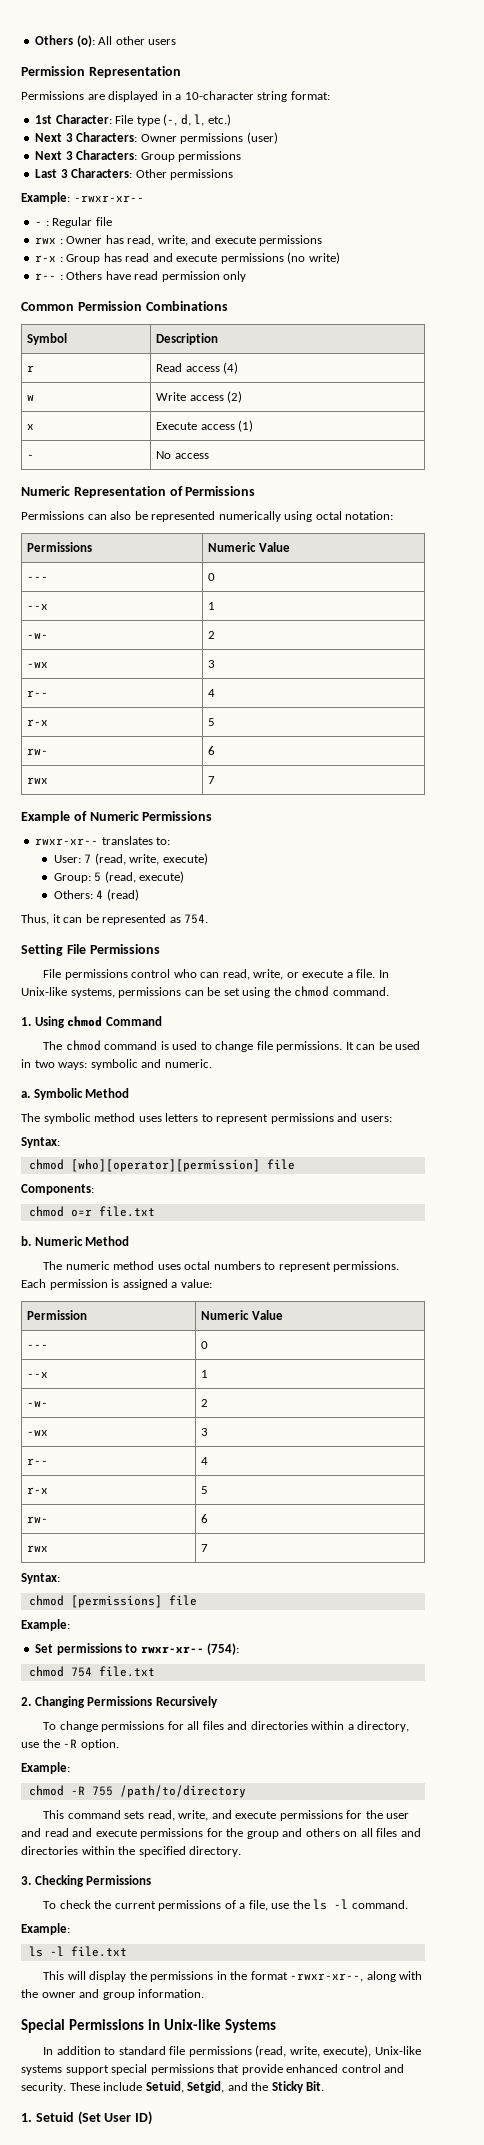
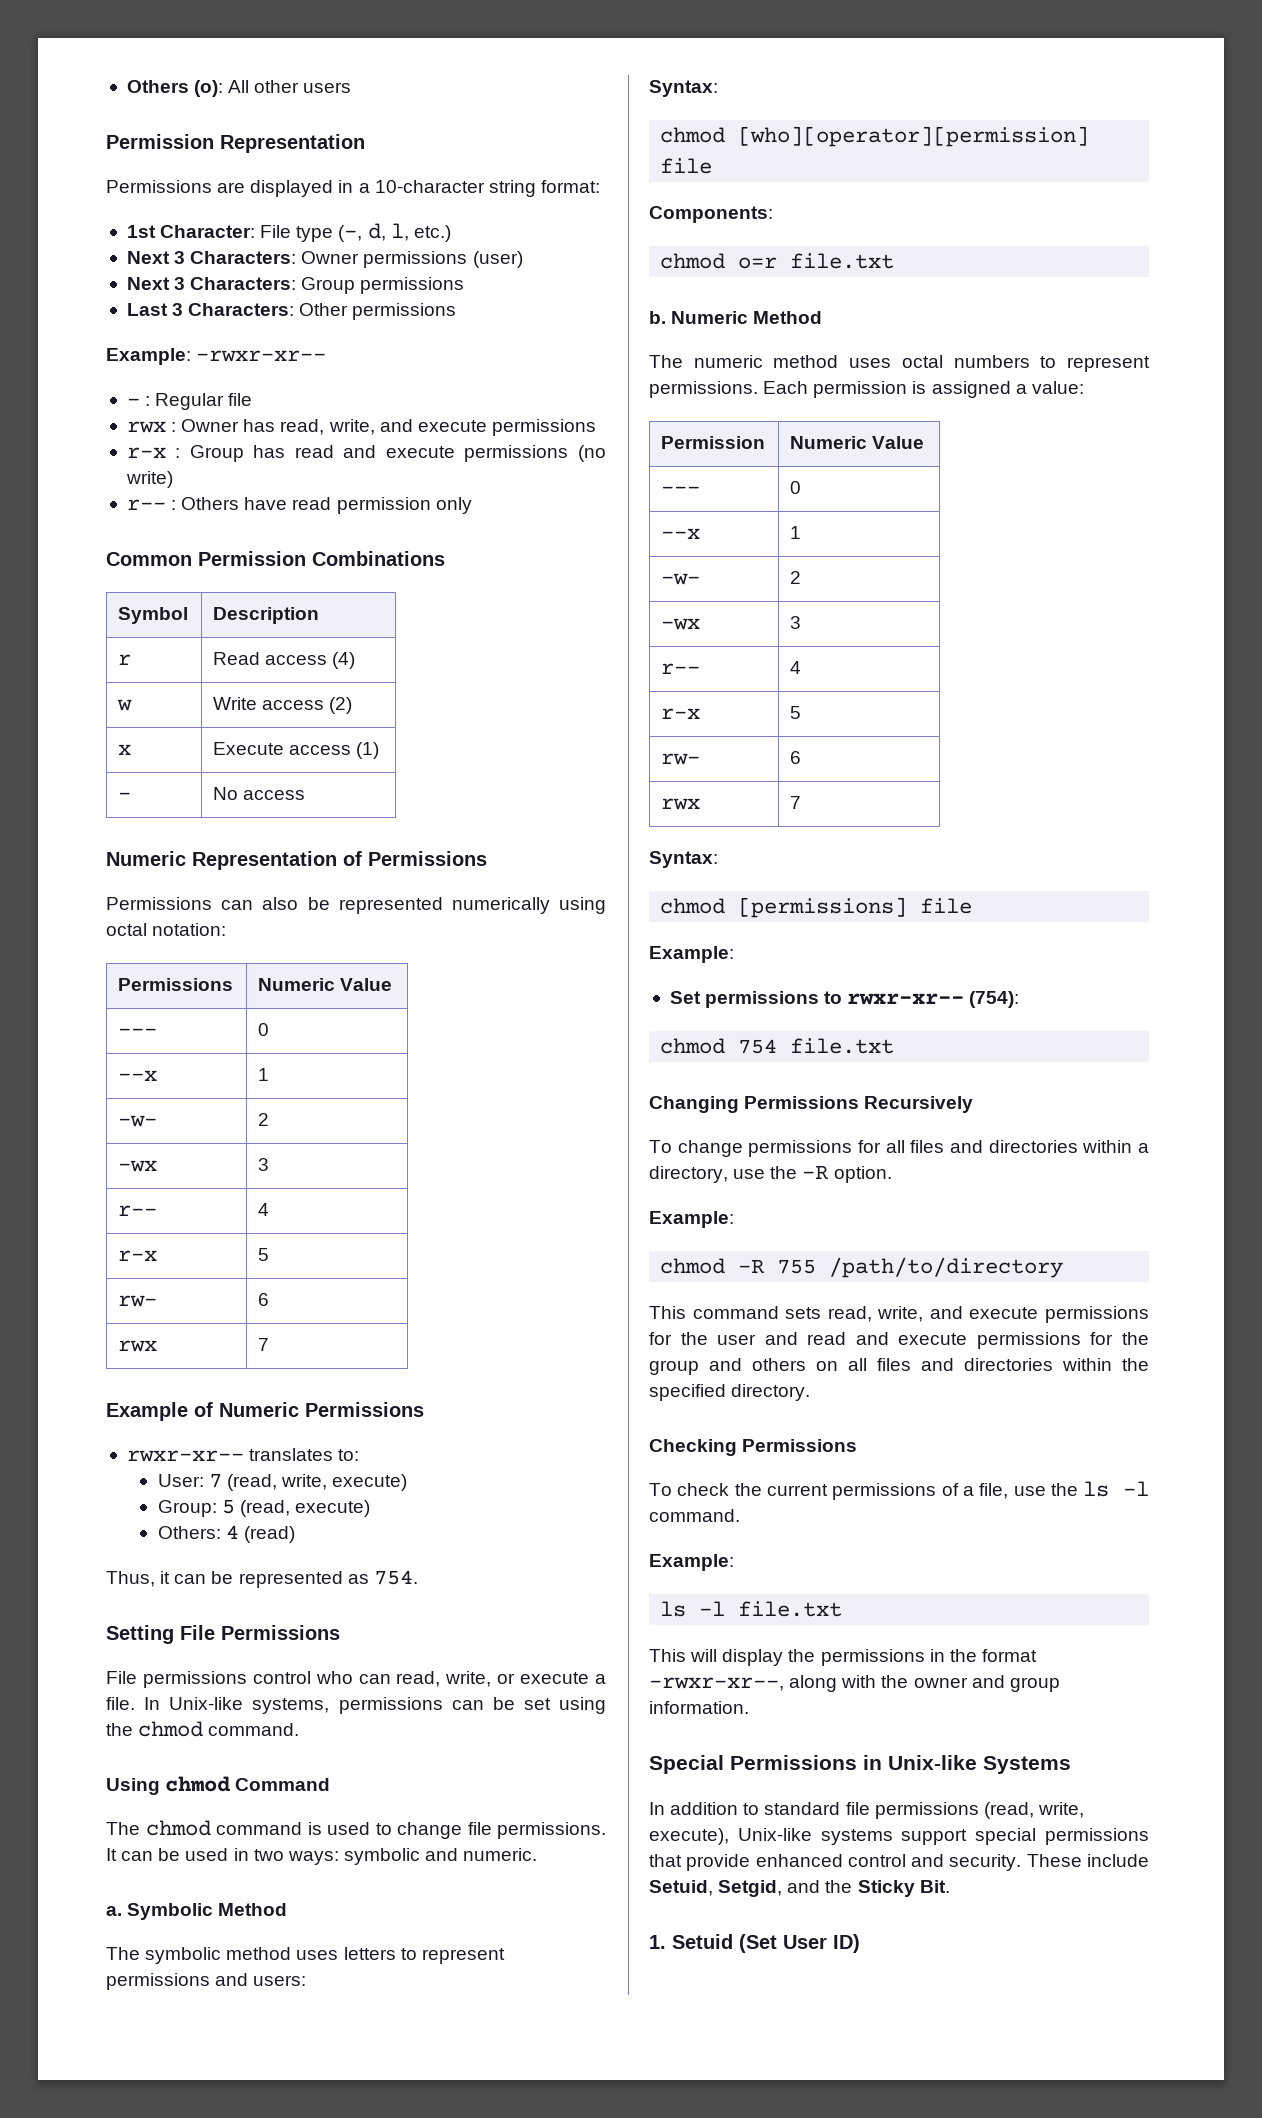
[21,1017,31,1026] 1. -> (300, 1729) none
[21,1697,31,1706] 2. -> (895, 1046) none
[21,1876,31,1885] 3. -> (811, 1392) none

